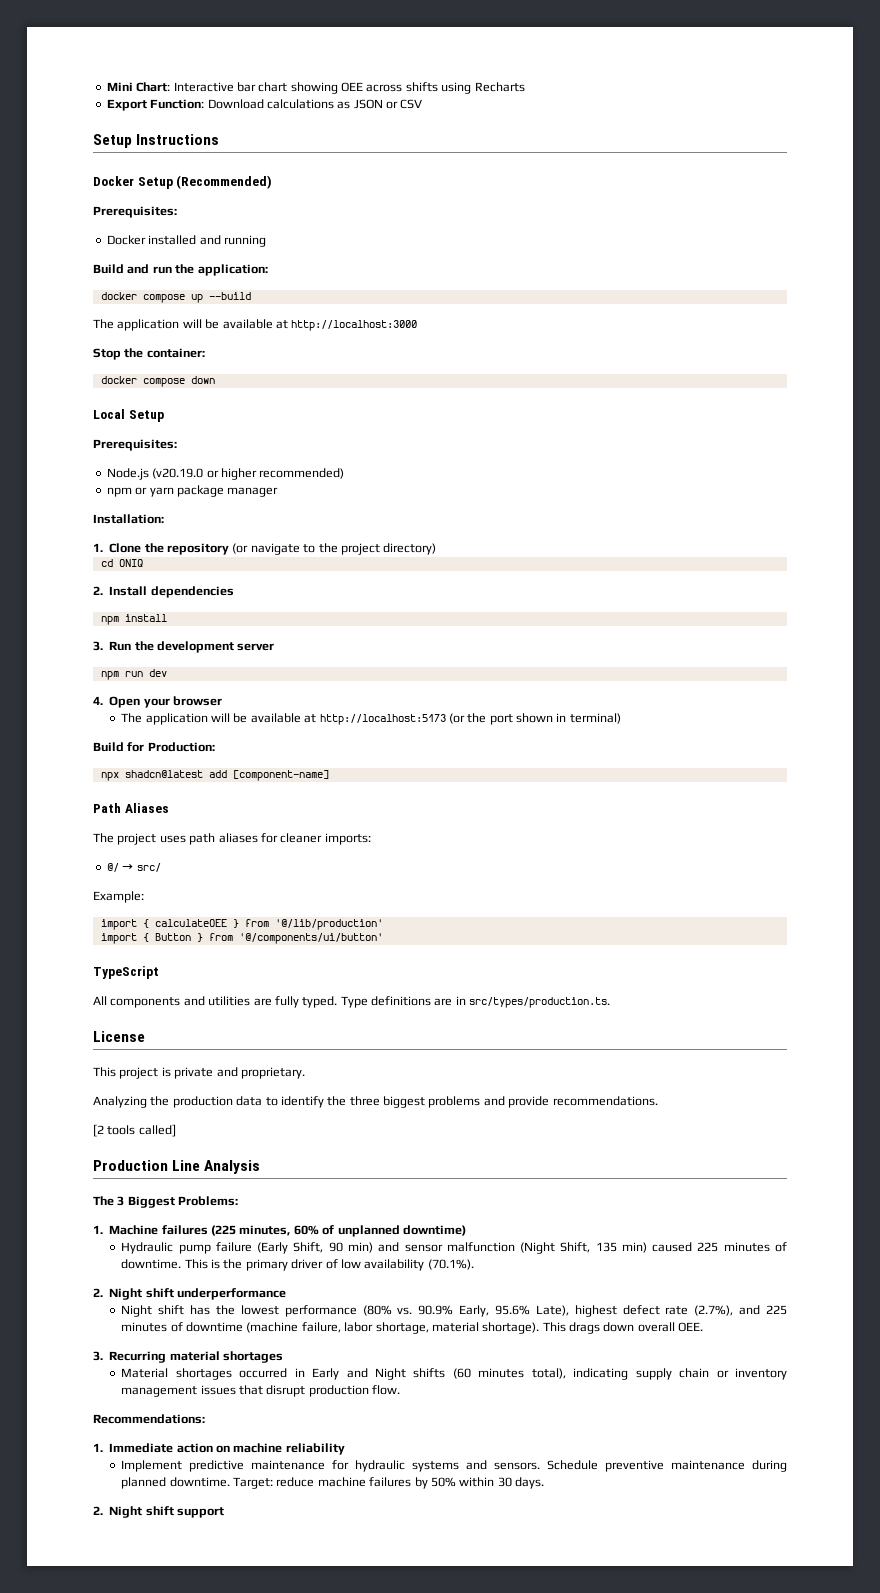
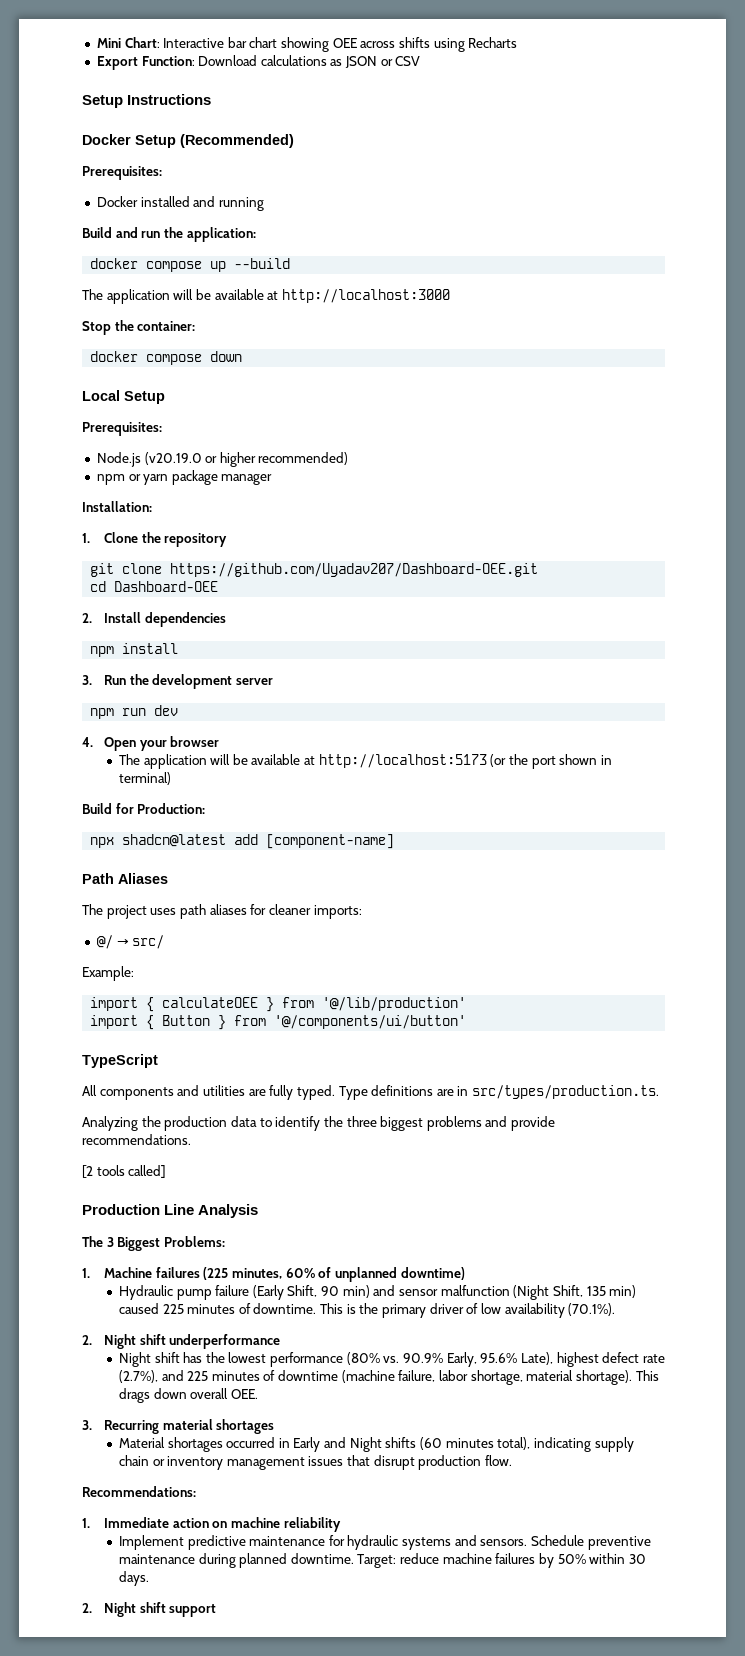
[232,543,437,555] (or navigate to the project directory) -> [90,563,539,577] // git clone https://github.com/Uyadav207/Dashboard-OEE.git
[118,559,143,567] ONIQ -> [114,581,219,592] Dashboard-OEE
[93,1031,145,1042] [93,1067,305,1079] // License // This project is private and proprietary. -> (660, 1092) none

